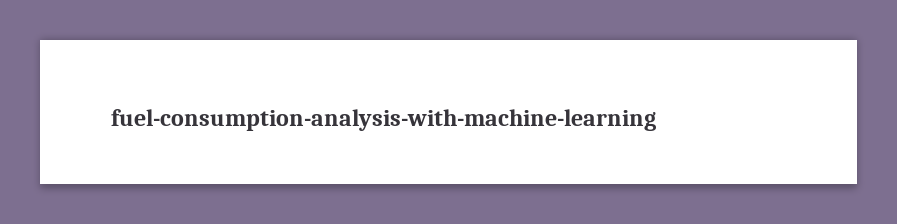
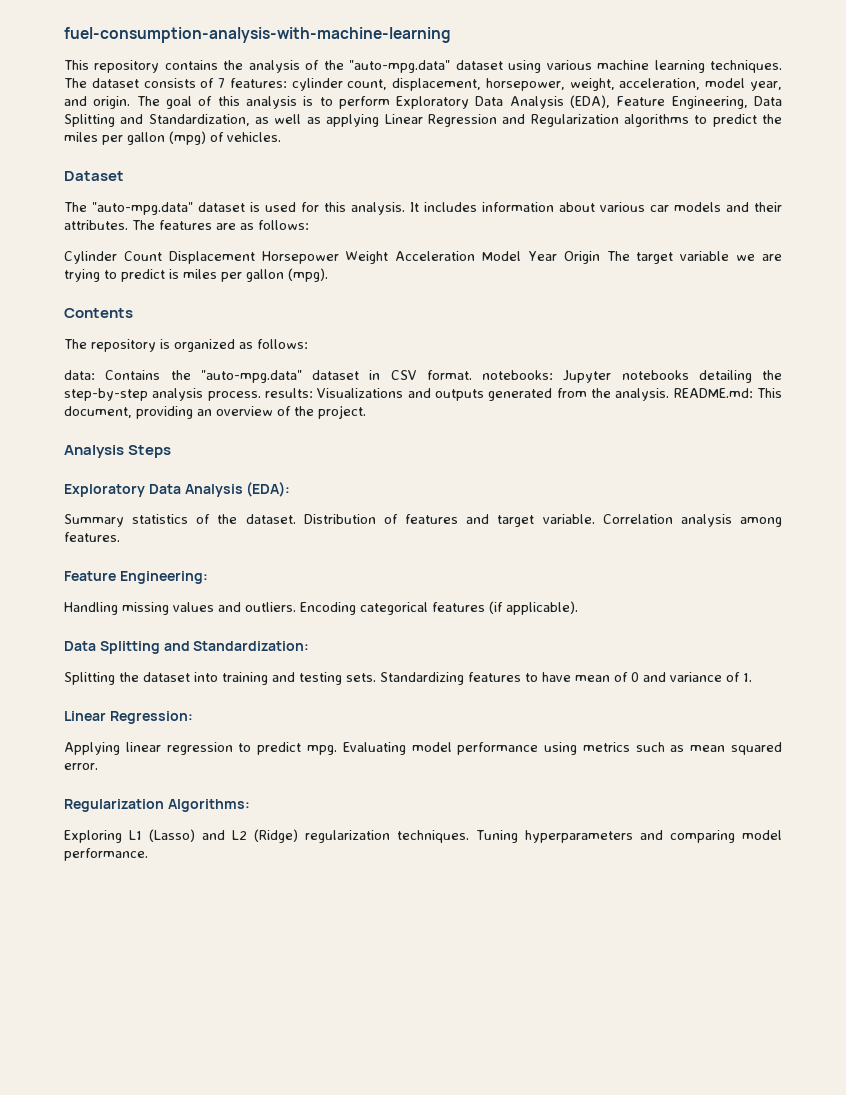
(656, 120) none -> [64,60,782,73] [64,78,782,91] [64,95,782,109] [64,114,782,127] [64,131,281,145] [64,171,124,181] [64,202,782,215] [64,220,309,230] [64,251,782,264] [64,268,328,282] [64,308,133,318] [64,339,308,352] [64,370,782,383] [64,388,783,401] [64,405,366,419] [64,445,172,458] [64,482,291,497] [64,514,782,527] [64,532,120,542] [64,571,208,584] [64,601,578,615] [64,641,310,654] [64,672,752,685] [64,711,193,724] [64,742,783,755] [64,763,98,770] [64,799,250,812] [64,829,782,843] [64,848,148,861] // This repository contains the analysis of the "auto-mpg.data" dataset using various machine learning techniques. The dataset consists of 7 features: cylinder count, displacement, horsepower, weight, acceleration, model year, and origin. The goal of this analysis is to perform Exploratory Data Analysis (EDA), Feature Engineering, Data Splitting and Standardization, as well as applying Linear Regression and Regularization algorithms to predict the miles per gallon (mpg) of vehicles. // Dataset // The "auto-mpg.data" dataset is used for this analysis. It includes information about various car models and their attributes. The features are as follows: // Cylinder Count Displacement Horsepower Weight Acceleration Model Year Origin The target variable we are trying to predict is miles per gallon (mpg). // Contents // The repository is organized as follows: // data: Contains the "auto-mpg.data" dataset in CSV format. notebooks: Jupyter notebooks detailing the step-by-step analysis process. results: Visualizations and outputs generated from the analysis. README.md: This document, providing an overview of the project. // Analysis Steps // Exploratory Data Analysis (EDA): // Summary statistics of the dataset. Distribution of features and target variable. Correlation analysis among features. // Feature Engineering: // Handling missing values and outliers. Encoding categorical features (if applicable). // Data Splitting and Standardization: // Splitting the dataset into training and testing sets. Standardizing features to have mean of 0 and variance of 1. // Linear Regression: // Applying linear regression to predict mpg. Evaluating model performance using metrics such as mean squared error. // Regularization Algorithms: // Exploring L1 (Lasso) and L2 (Ridge) regularization techniques. Tuning hyperparameters and comparing model performance.

